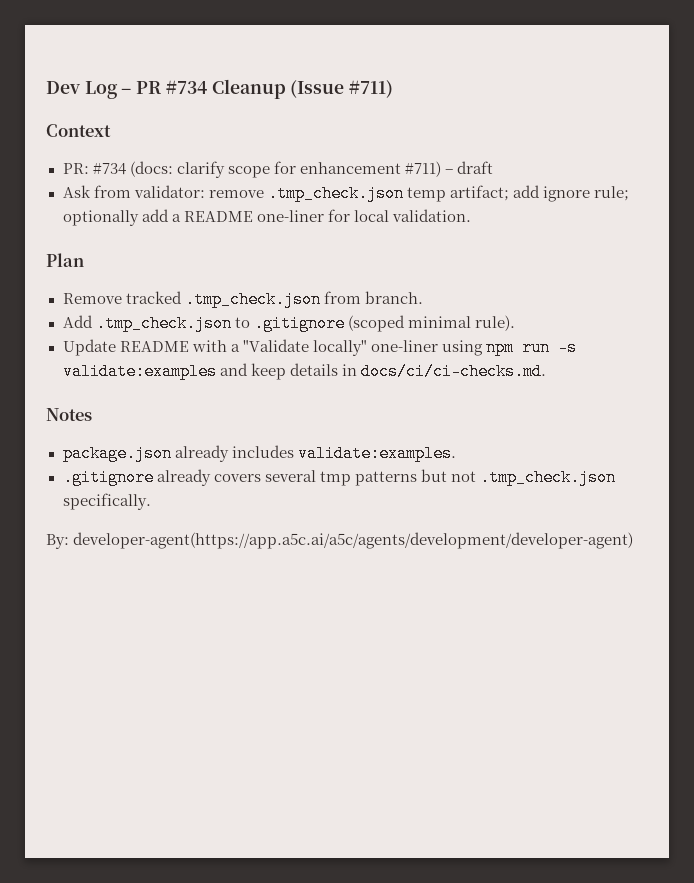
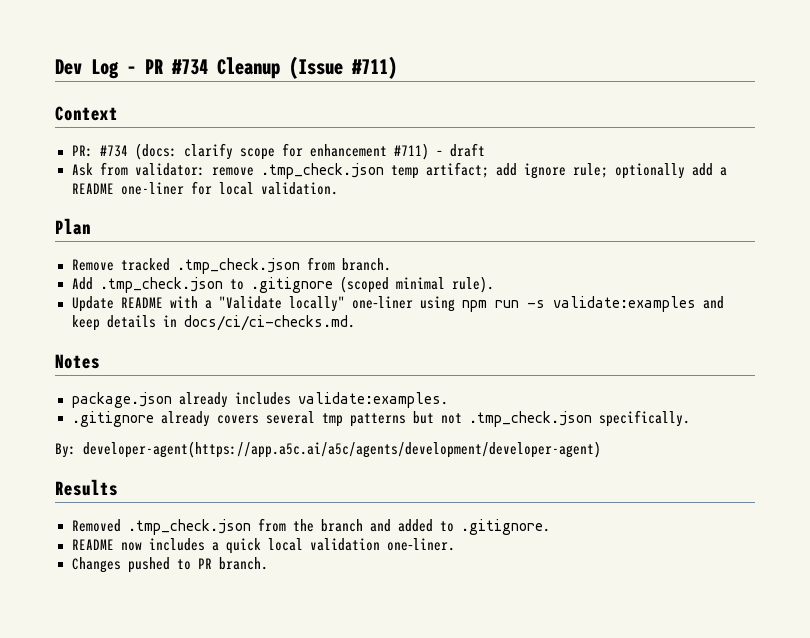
(634, 540) none -> [55,479,118,496] [71,518,550,535] [71,538,455,554] [71,557,268,573] // Results // Removed .tmp_check.json from the branch and added to .gitignore. // README now includes a quick local validation one‑liner. // Changes pushed to PR branch.

